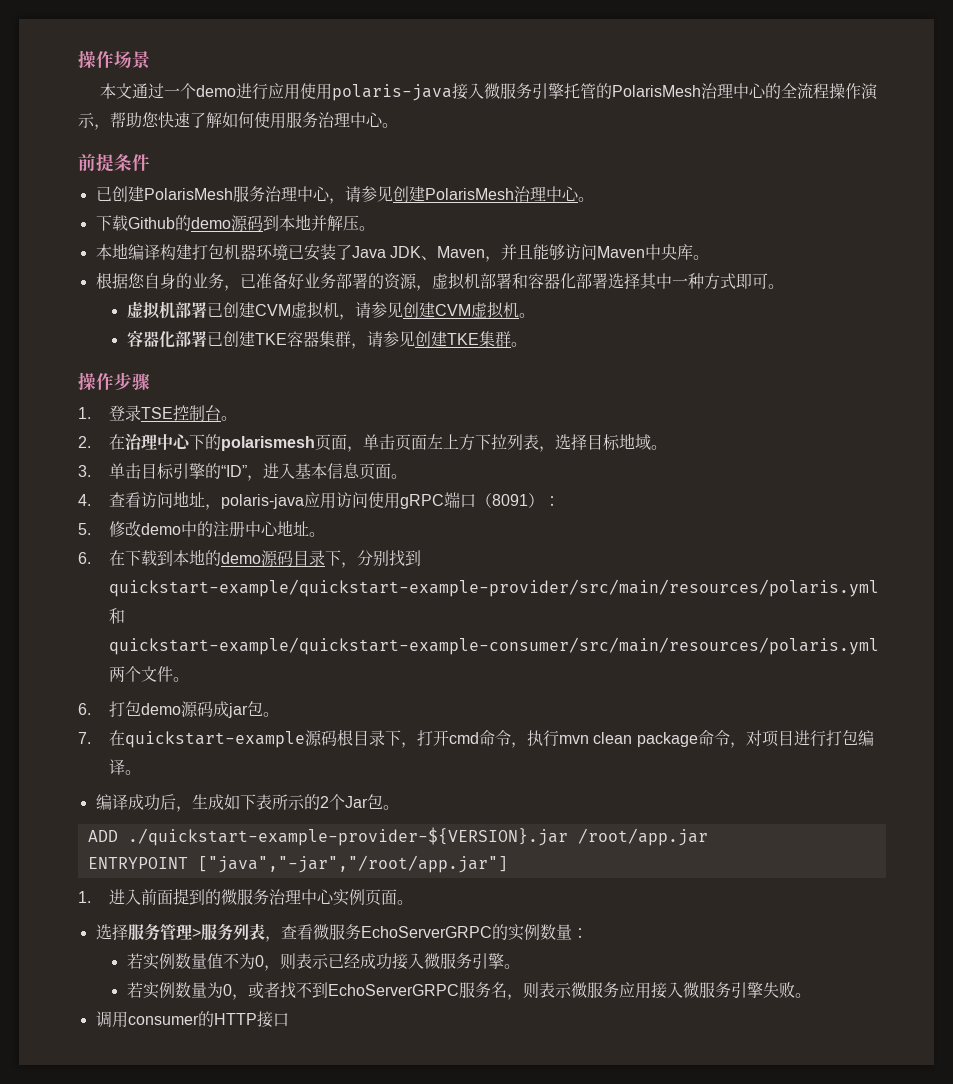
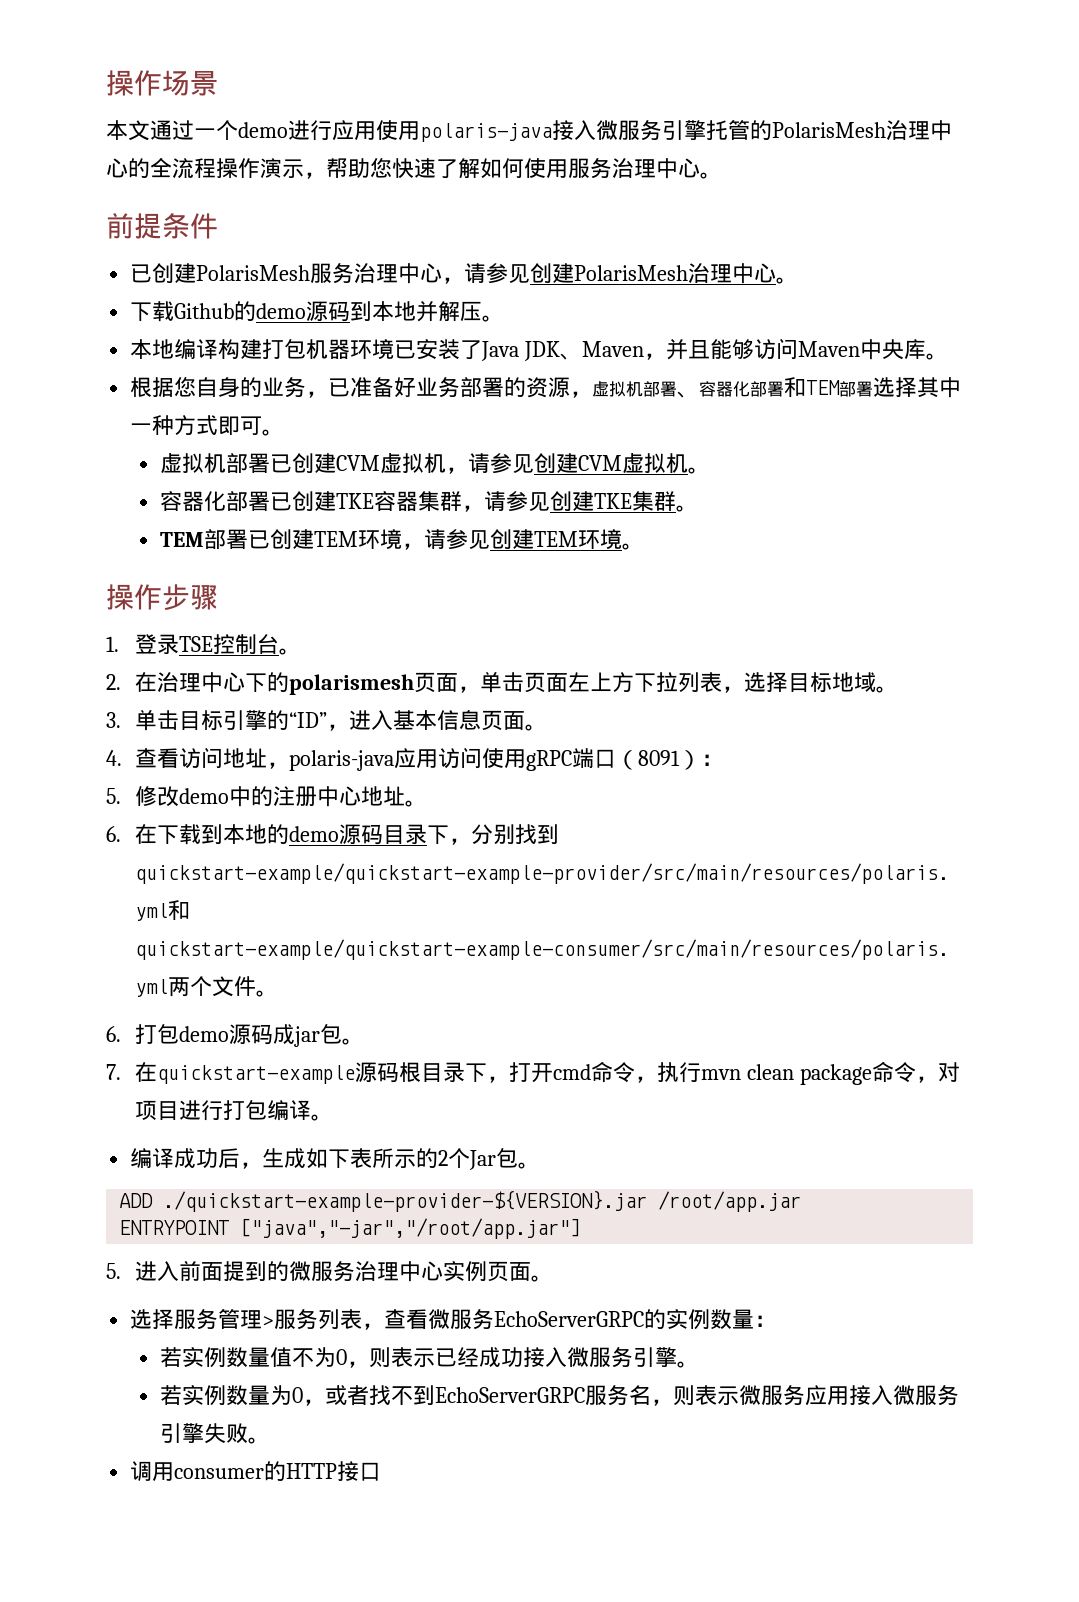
[511,273,608,289] 和容器化部署 -> [677,377,874,398] 、容器化部署和TEM部署
(527, 344) none -> [159,529,644,550] // TEM部署已创建TEM环境，请参见创建TEM环境。
[78,891,91,903] 1. -> [106,1263,121,1279] 5.

